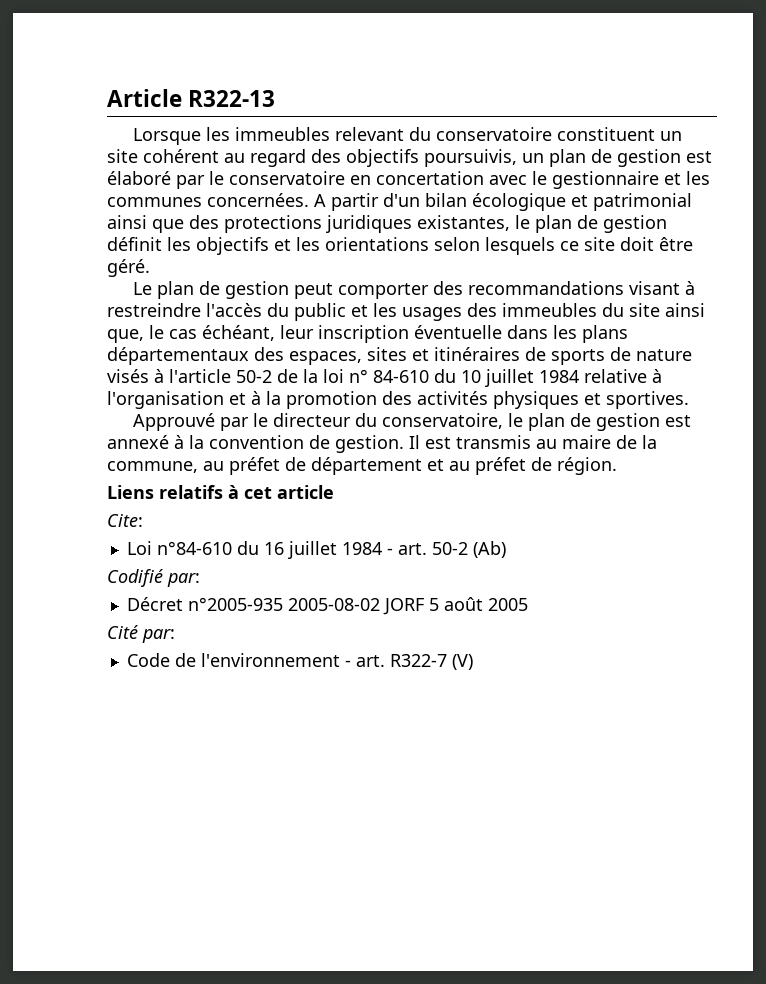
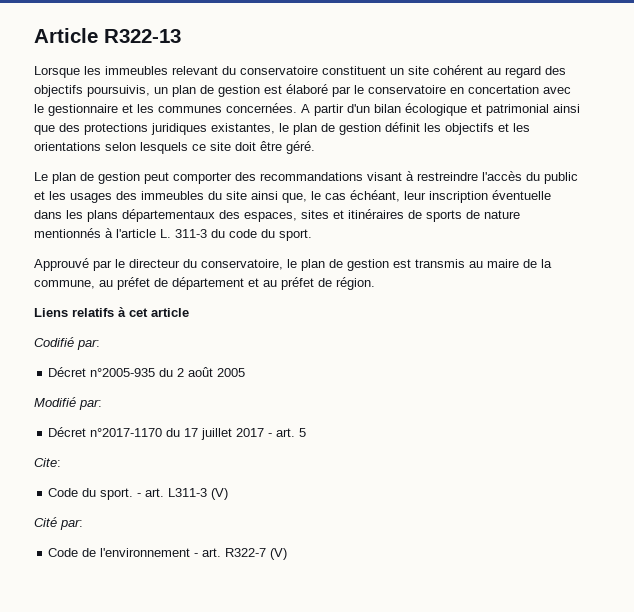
[107,369,149,383] visés -> [34,228,101,238] mentionnés
[236,369,662,387] [107,391,689,409] 50-2 de la loi n° 84-610 du 10 juillet 1984 relative à l'organisation et à la promotion des activités physiques et sportives. -> [160,229,312,241] L. 311-3 du code du sport.
[107,435,451,453] annexé à la convention de gestion. Il est -> (411, 263) none
[107,514,143,527] [126,541,506,559] // Cite: // Loi n°84-610 du 16 juillet 1984 - art. 50-2 (Ab) -> (189, 312) none
[287,598,439,615] 2005-08-02 JORF 5 -> [159,368,185,377] du 2
(528, 604) none -> [34,397,102,410] [48,427,307,440] [34,458,61,467] [48,488,229,500] // Modifié par: // Décret n°2017-1170 du 17 juillet 2017 - art. 5 // Cite: // Code du sport. - art. L311-3 (V)

